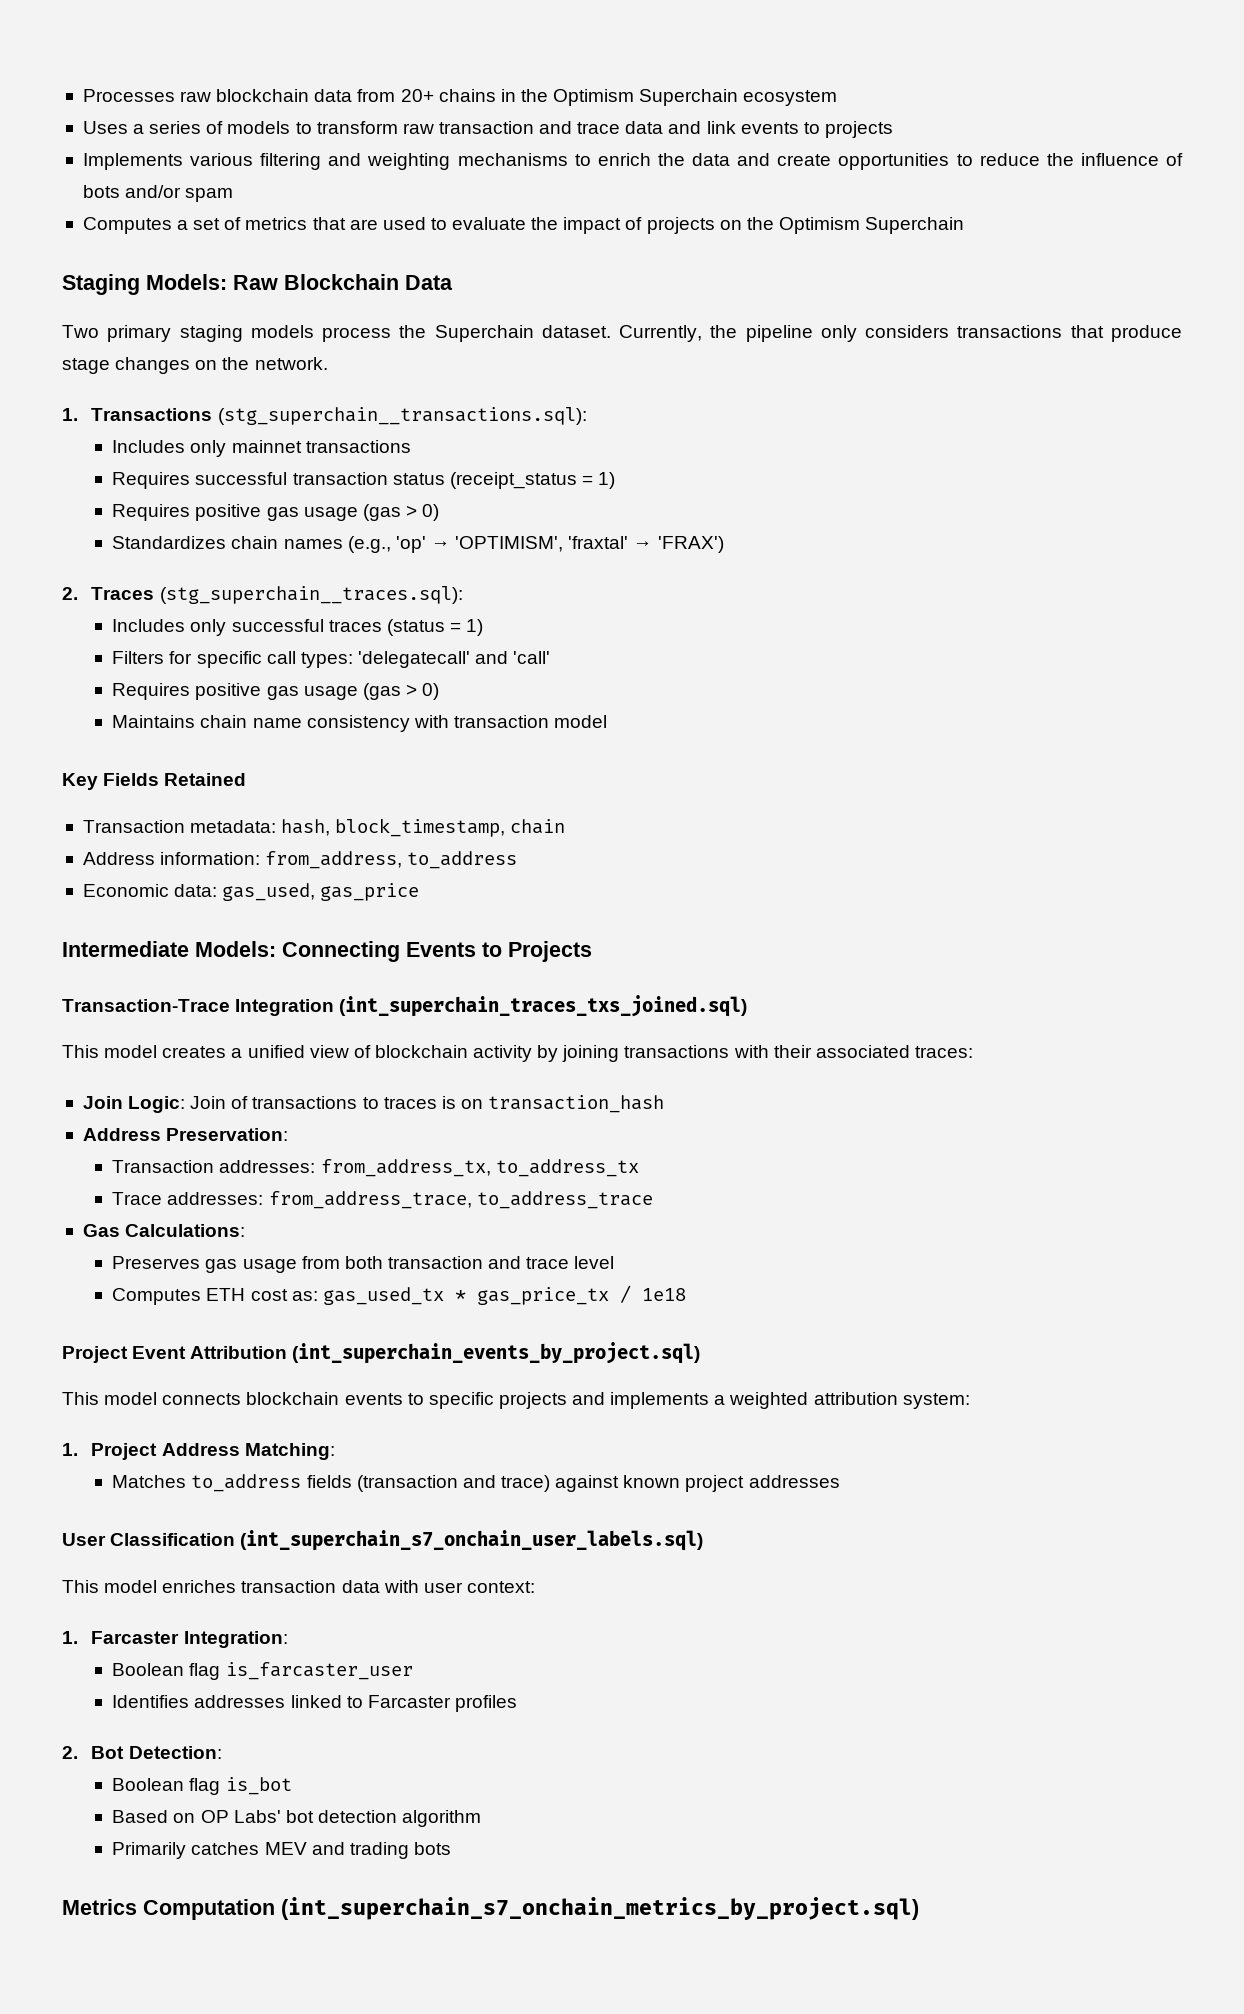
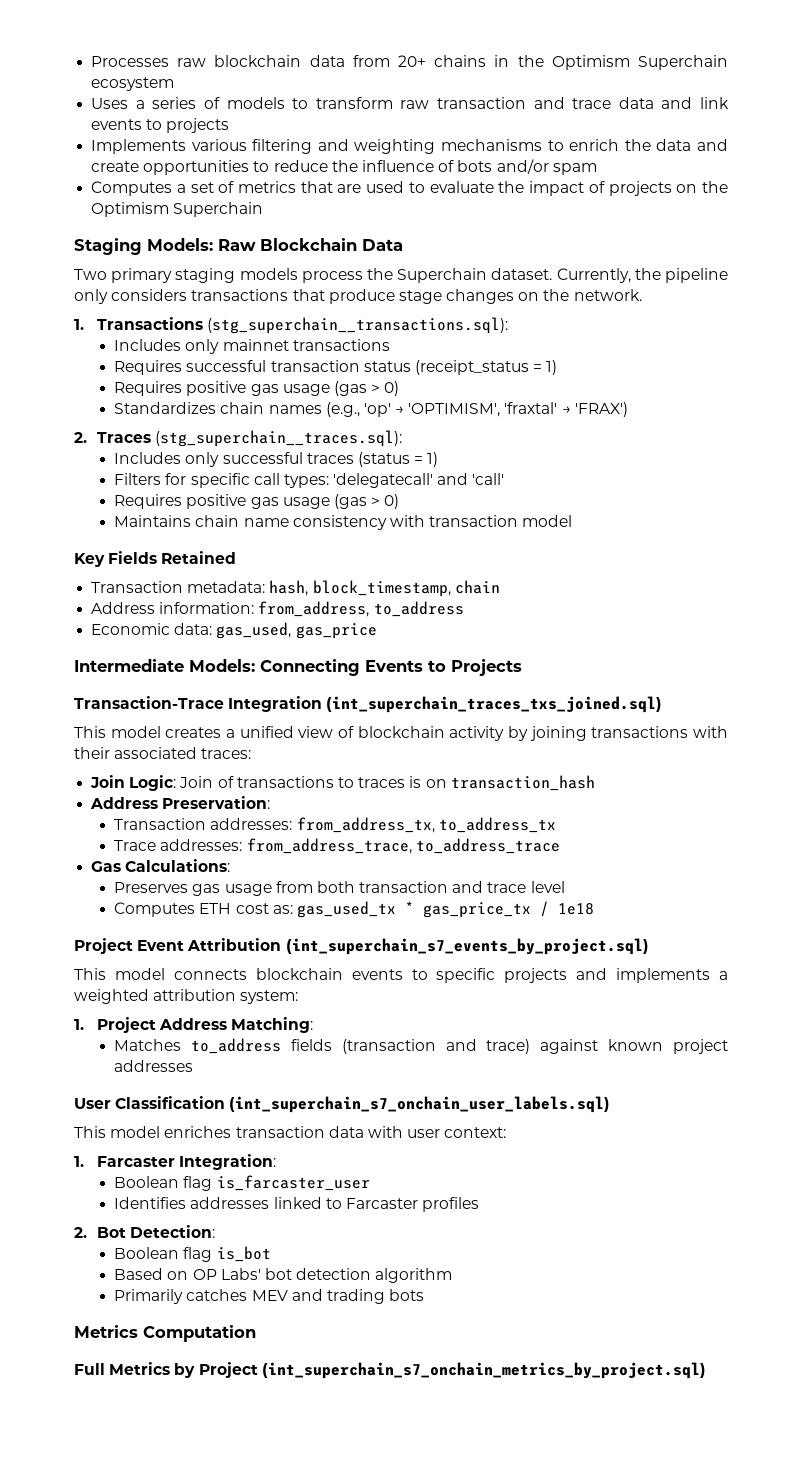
[292,1342,701,1364] (int_superchain_events_by_project.sql) -> [285,938,649,955] (int_superchain_s7_events_by_project.sql)
(275, 1909) none -> [74,1362,258,1378] // Full Metrics by Project

